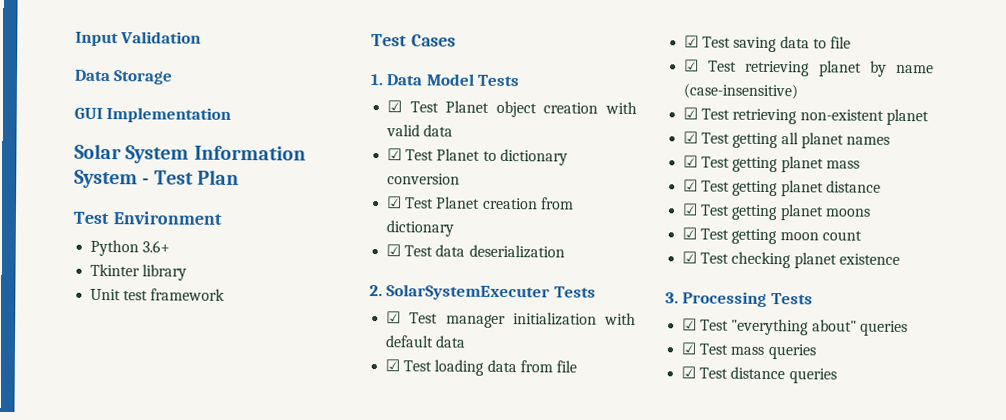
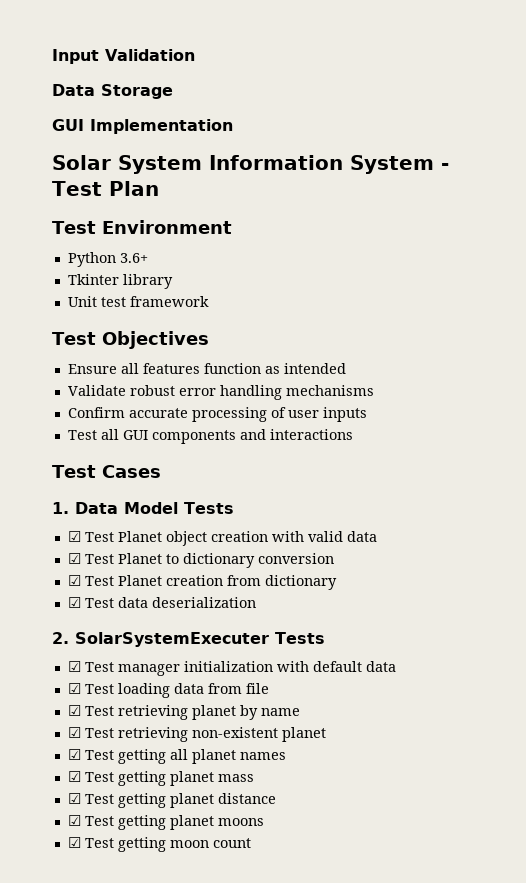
(226, 294) none -> [52,331,209,349] [67,363,346,374] [67,385,374,400] [67,407,367,422] [67,429,353,444] // Test Objectives // Ensure all features function as intended // Validate robust error handling mechanisms // Confirm accurate processing of user inputs // Test all GUI components and interactions
[684,35,851,53] // ☑ Test saving data to file -> (269, 688) none
[683,83,799,100] (case-insensitive) -> (300, 712) none
[682,251,900,269] [665,291,813,307] [682,318,908,337] [681,342,817,360] [681,366,837,384] // ☑ Test checking planet existence // 3. Processing Tests // ☑ Test "everything about" queries // ☑ Test mass queries // ☑ Test distance queries -> (251, 843) none

